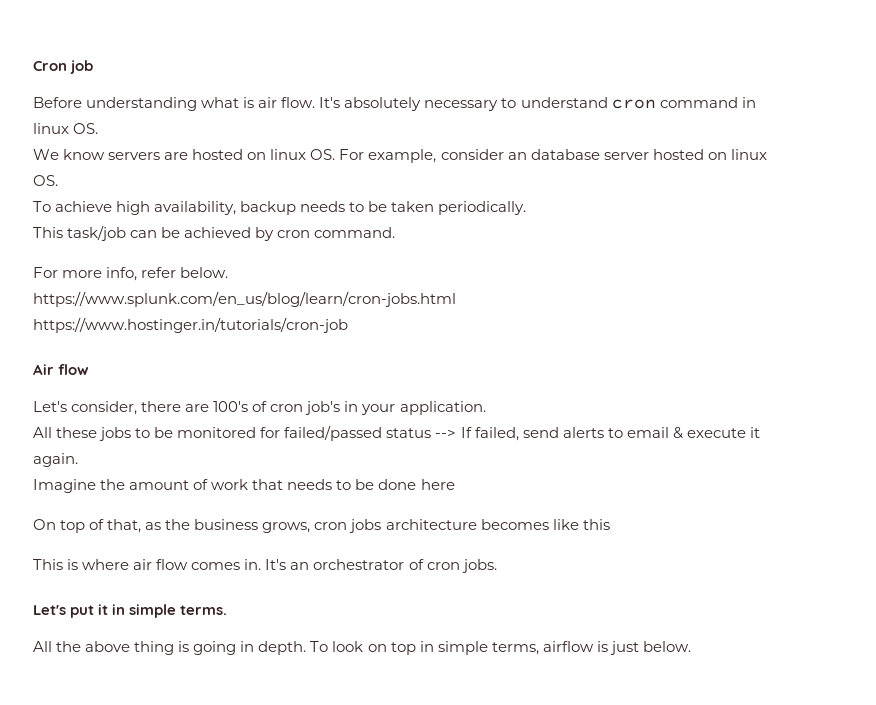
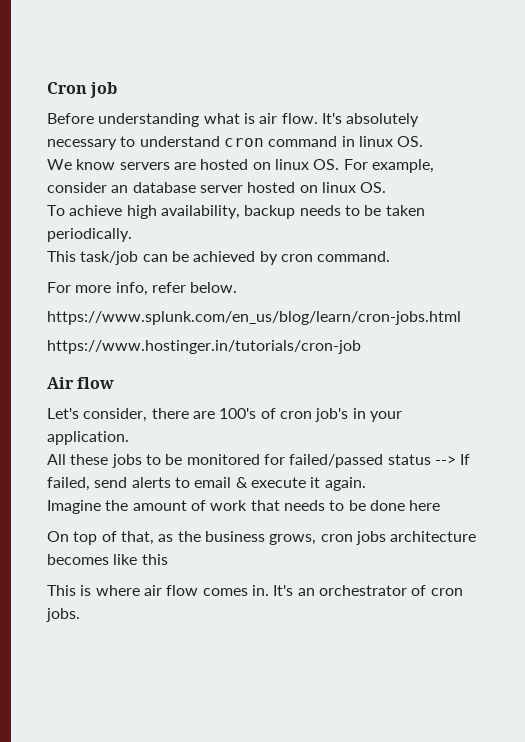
[33,604,228,618] [33,641,691,655] // Let's put it in simple terms. // All the above thing is going in depth. To look on top in simple terms, airflow is just below. -> (80, 615) none

